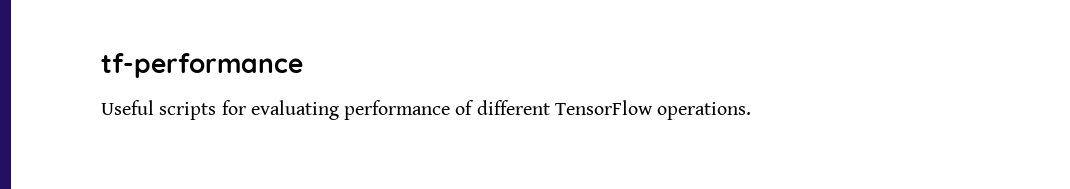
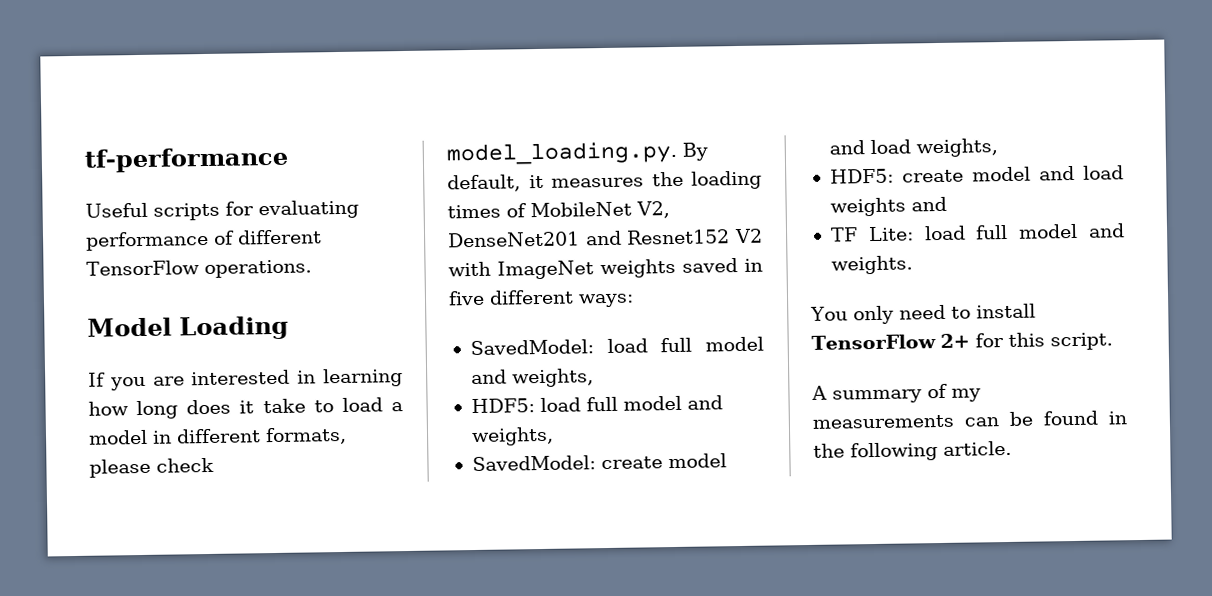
(752, 111) none -> [87,315,289,341] [88,368,403,391] [88,397,403,420] [88,426,347,446] [89,457,214,478] [446,140,708,166] [447,170,762,193] [447,201,670,219] [448,228,763,248] [448,258,763,280] [448,289,634,308] [469,336,764,356] [470,368,594,388] [470,395,723,414] [470,426,554,447] [471,453,727,472] [828,138,998,158] [829,165,1124,184] [829,196,947,217] [829,223,1125,242] [830,255,913,275] [810,303,1036,325] [811,332,1113,351] [811,383,981,404] [812,410,1127,429] [813,440,1012,462] // Model Loading // If you are interested in learning how long does it take to load a model in different formats, please check model_loading.py. By default, it measures the loading times of MobileNet V2, DenseNet201 and Resnet152 V2 with ImageNet weights saved in five different ways: // SavedModel: load full model and weights, // HDF5: load full model and weights, // SavedModel: create model and load weights, // HDF5: create model and load weights and // TF Lite: load full model and weights. // You only need to install TensorFlow 2+ for this script. // A summary of my measurements can be found in the following article.

